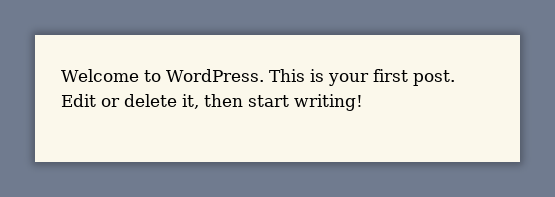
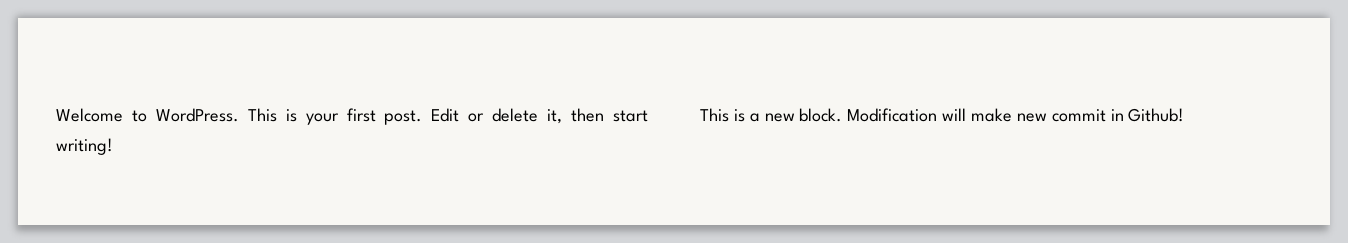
(363, 102) none -> [700,108,1185,122] // This is a new block. Modification will make new commit in Github!

